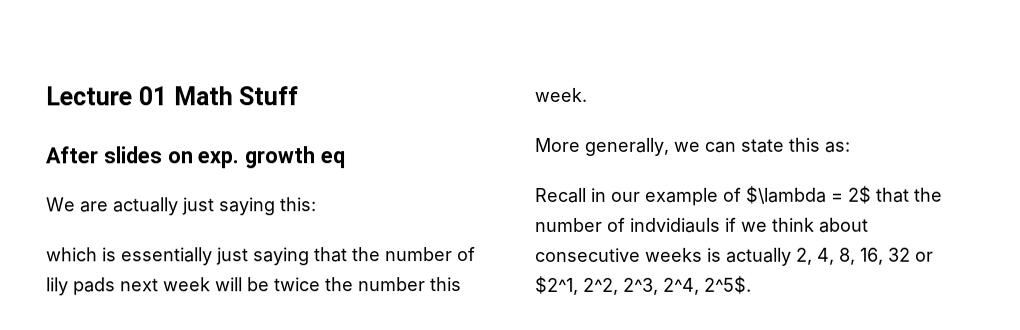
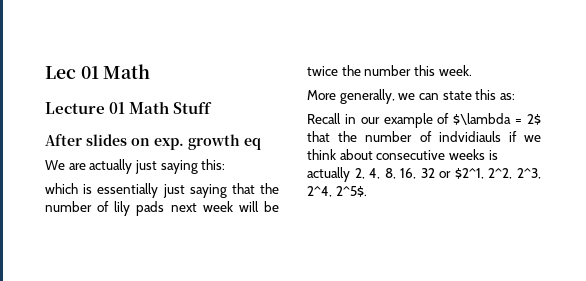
(45, 96) none -> [45,64,151,79] Lec 01 Math //

